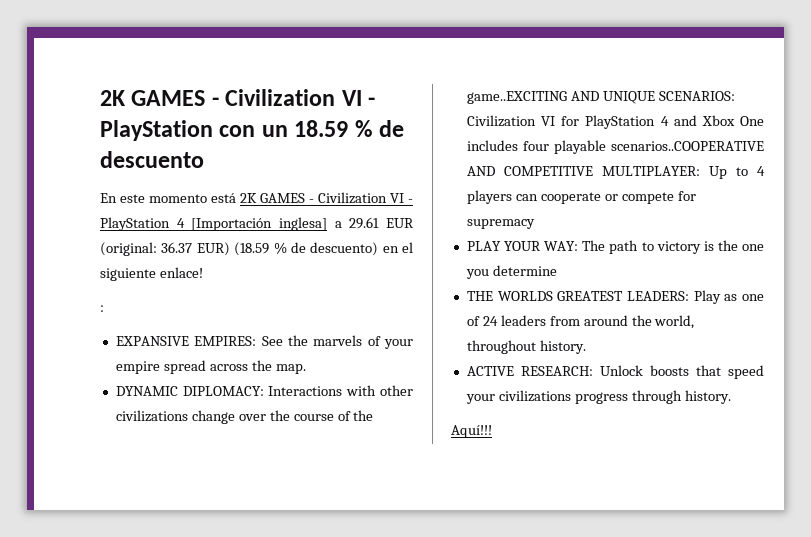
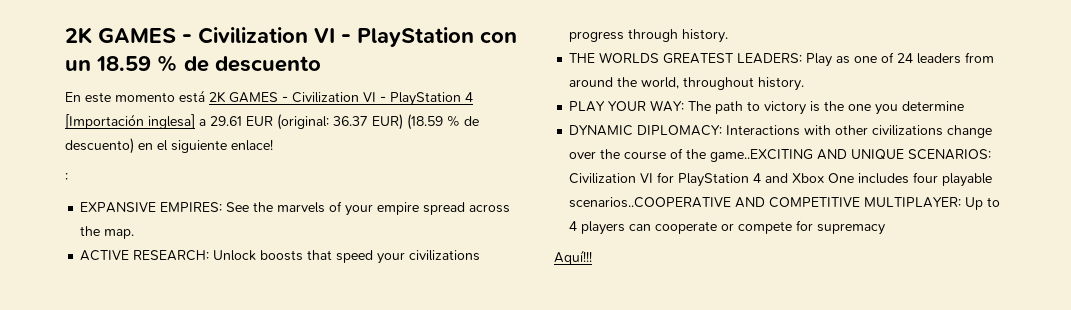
(306, 369) none -> [80,250,481,264] [569,29,729,43] [569,52,995,67] [569,77,805,91] [569,100,965,115] // ACTIVE RESEARCH: Unlock boosts that speed your civilizations progress through history. // THE WORLDS GREATEST LEADERS: Play as one of 24 leaders from around the world, throughout history. // PLAY YOUR WAY: The path to victory is the one you determine
[466,240,764,254] [465,265,557,279] [466,290,764,304] [466,315,695,329] [466,340,586,354] [466,365,764,379] [465,390,731,404] // PLAY YOUR WAY: The path to victory is the one you determine // THE WORLDS GREATEST LEADERS: Play as one of 24 leaders from around the world, throughout history. // ACTIVE RESEARCH: Unlock boosts that speed your civilizations progress through history. -> (886, 229) none

